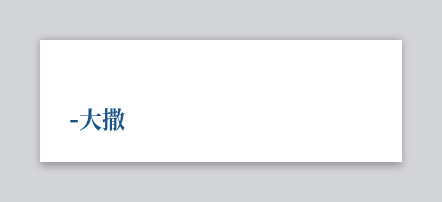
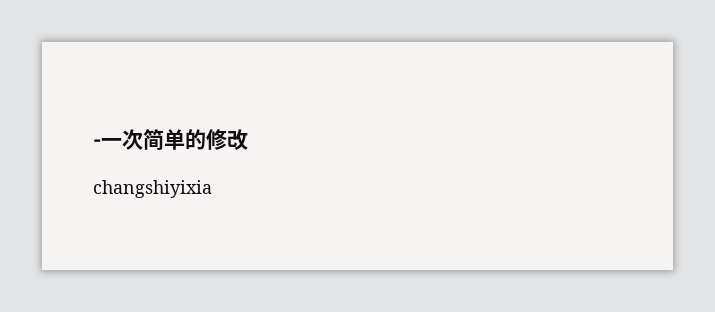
[79,108,125,131] 大撒 -> [101,129,248,151] [93,180,212,198] 一次简单的修改 // changshiyixia

